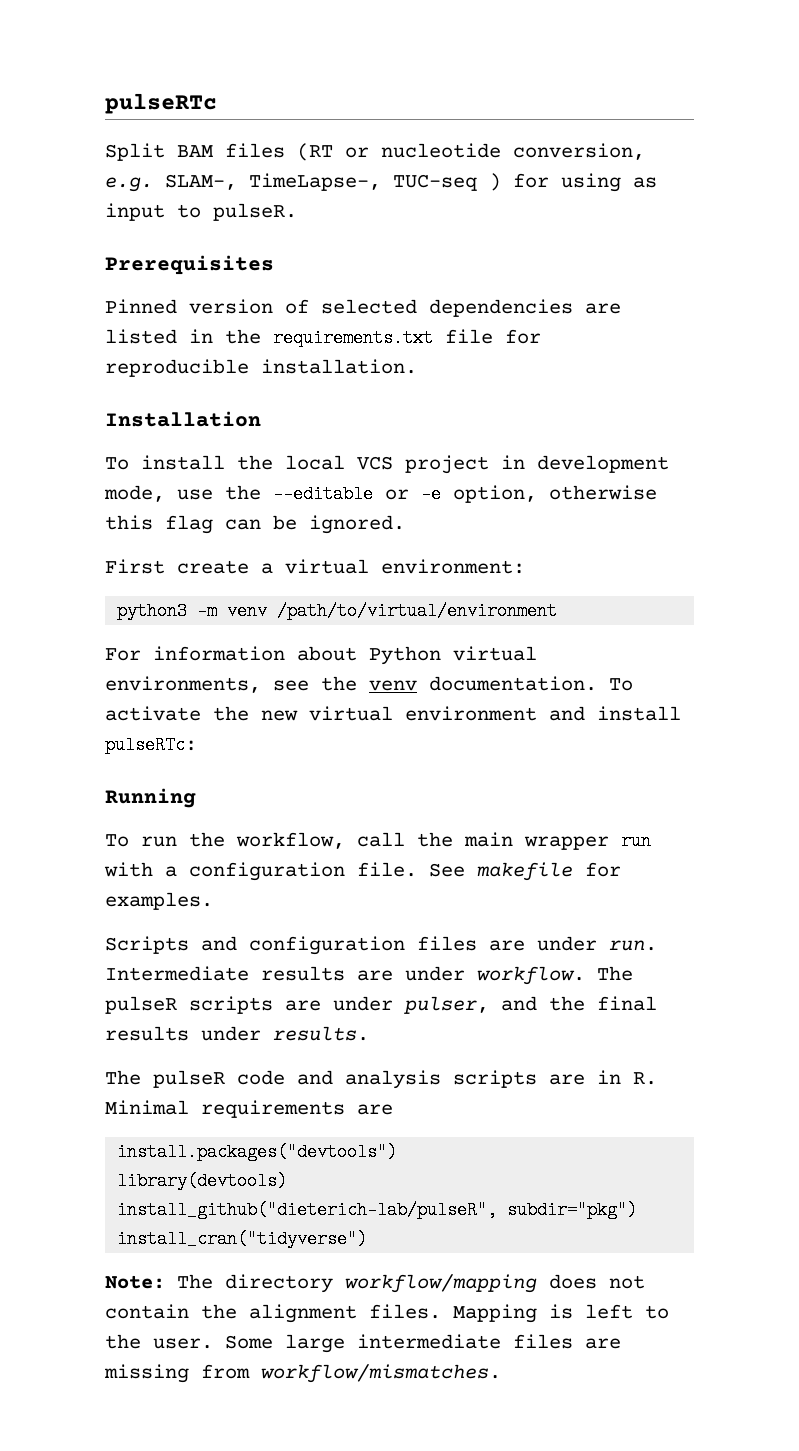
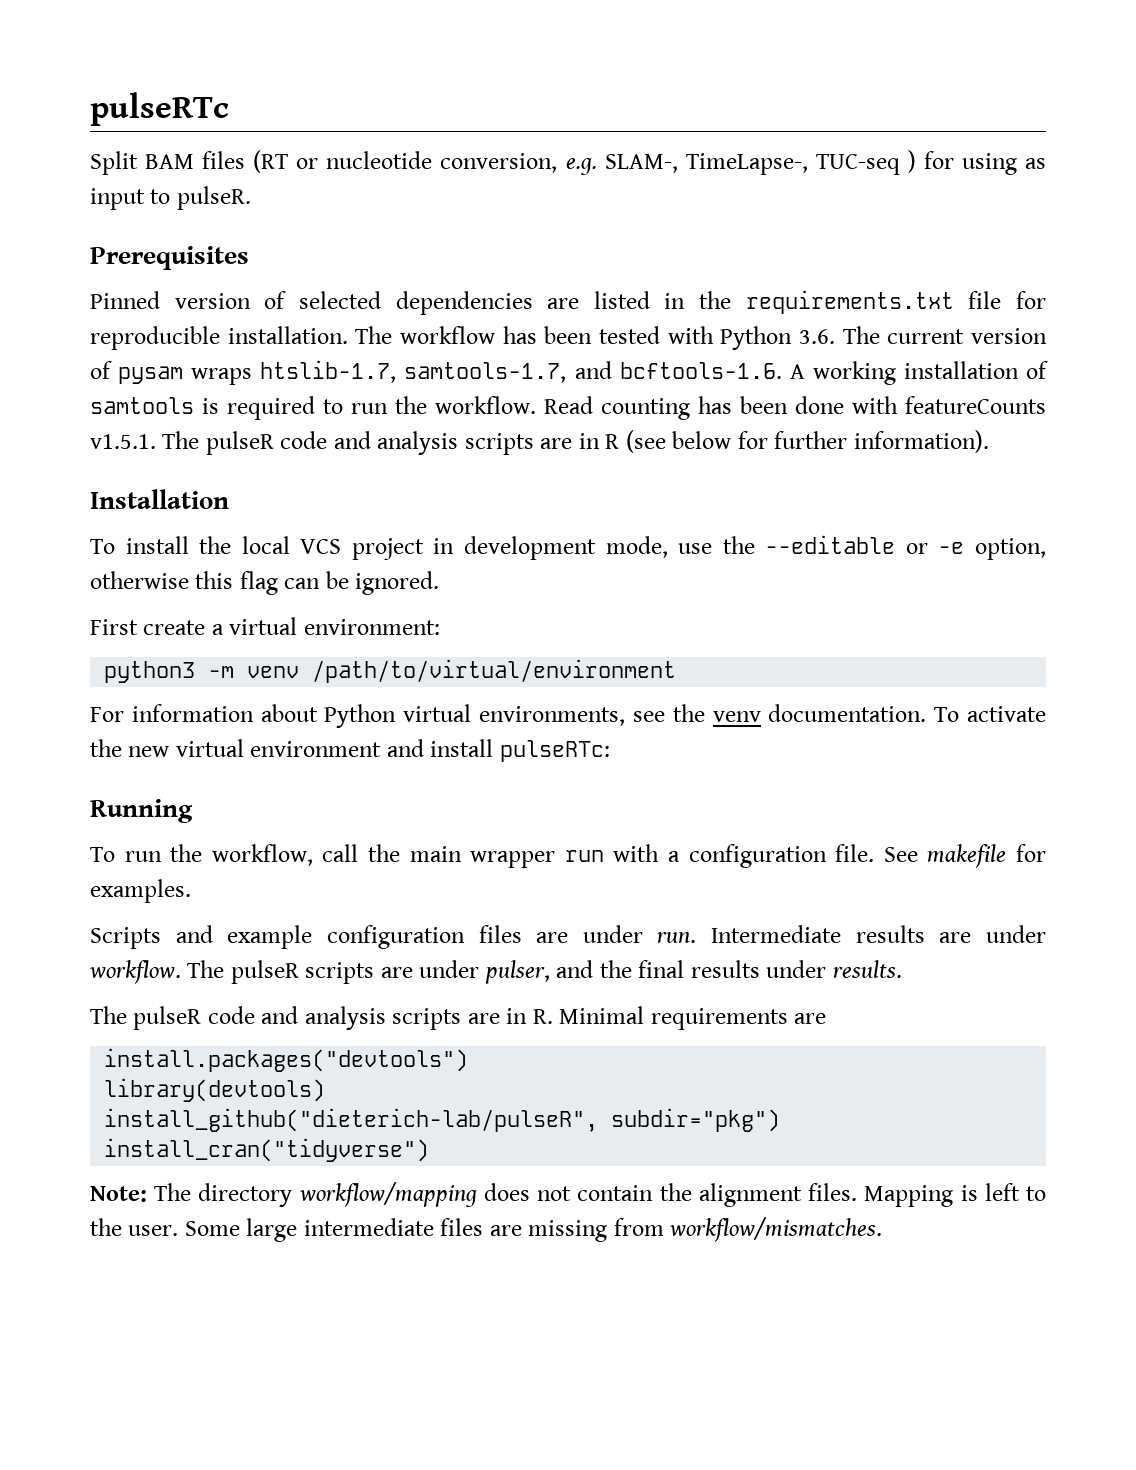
(417, 366) none -> [355,326,1047,350] [90,360,1048,385] [90,396,1046,420] [90,430,989,455] The workflow has been tested with Python 3.6. The current version of pysam wraps htslib-1.7, samtools-1.7, and bcftools-1.6. A working installation of samtools is required to run the workflow. Read counting has been done with featureCounts v1.5.1. The pulseR code and analysis scripts are in R (see below for further information).
(237, 943) none -> [227,925,313,949] example

